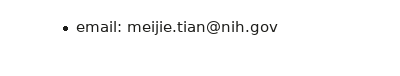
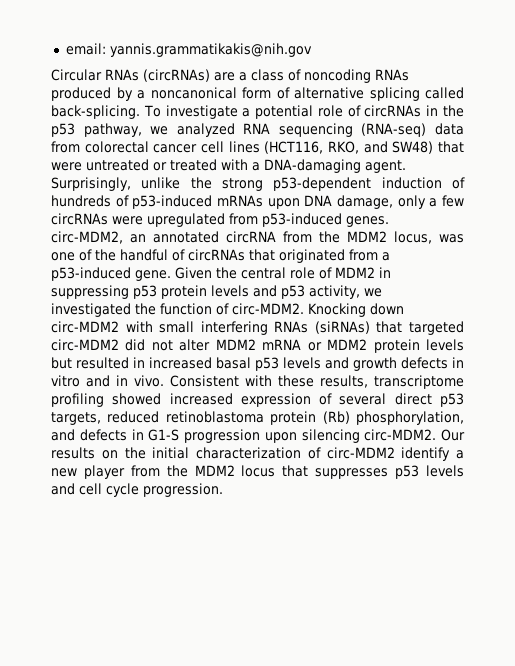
[126,21,278,35] meijie.tian@nih.gov -> [109,43,312,57] [51,69,409,83] [51,87,464,101] [51,105,465,119] [51,123,464,137] [51,141,464,154] [51,159,406,173] [51,177,465,191] [51,195,465,209] [51,213,389,227] [51,231,464,244] [51,249,390,263] [51,267,391,281] [51,285,382,299] [51,303,404,317] [51,321,464,335] [51,339,465,353] [51,357,464,371] [51,375,464,389] [51,393,464,407] [51,411,464,425] [51,429,465,443] [51,447,464,461] [51,465,465,479] [51,483,223,497] yannis.grammatikakis@nih.gov // Circular RNAs (circRNAs) are a class of noncoding RNAs produced by a noncanonical form of alternative splicing called back-splicing. To investigate a potential role of circRNAs in the p53 pathway, we analyzed RNA sequencing (RNA-seq) data from colorectal cancer cell lines (HCT116, RKO, and SW48) that were untreated or treated with a DNA-damaging agent. Surprisingly, unlike the strong p53-dependent induction of hundreds of p53-induced mRNAs upon DNA damage, only a few circRNAs were upregulated from p53-induced genes. circ-MDM2, an annotated circRNA from the MDM2 locus, was one of the handful of circRNAs that originated from a p53-induced gene. Given the central role of MDM2 in suppressing p53 protein levels and p53 activity, we investigated the function of circ-MDM2. Knocking down circ-MDM2 with small interfering RNAs (siRNAs) that targeted circ-MDM2 did not alter MDM2 mRNA or MDM2 protein levels but resulted in increased basal p53 levels and growth defects in vitro and in vivo. Consistent with these results, transcriptome profiling showed increased expression of several direct p53 targets, reduced retinoblastoma protein (Rb) phosphorylation, and defects in G1-S progression upon silencing circ-MDM2. Our results on the initial characterization of circ-MDM2 identify a new player from the MDM2 locus that suppresses p53 levels and cell cycle progression.

